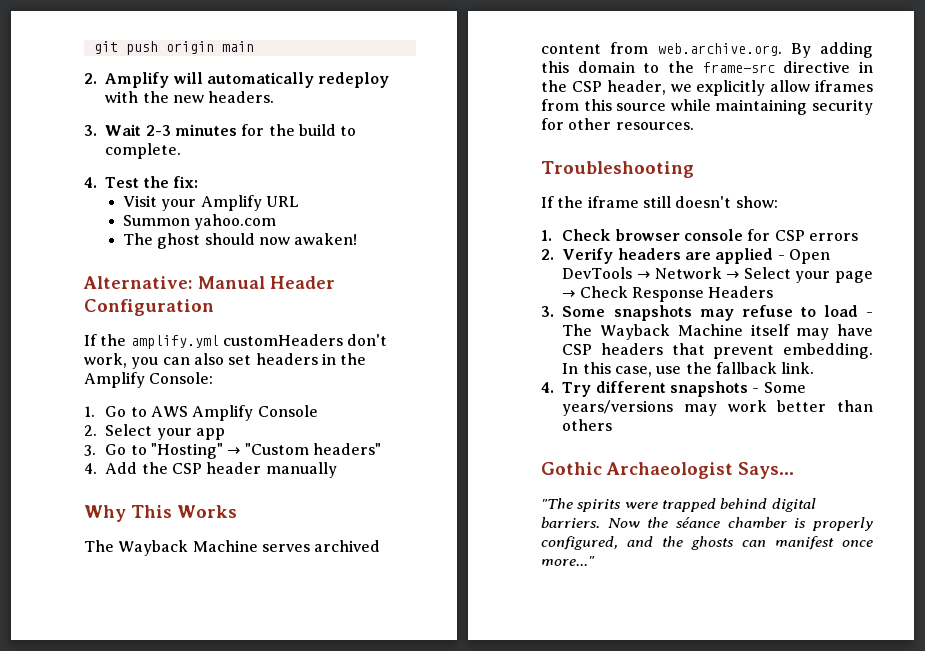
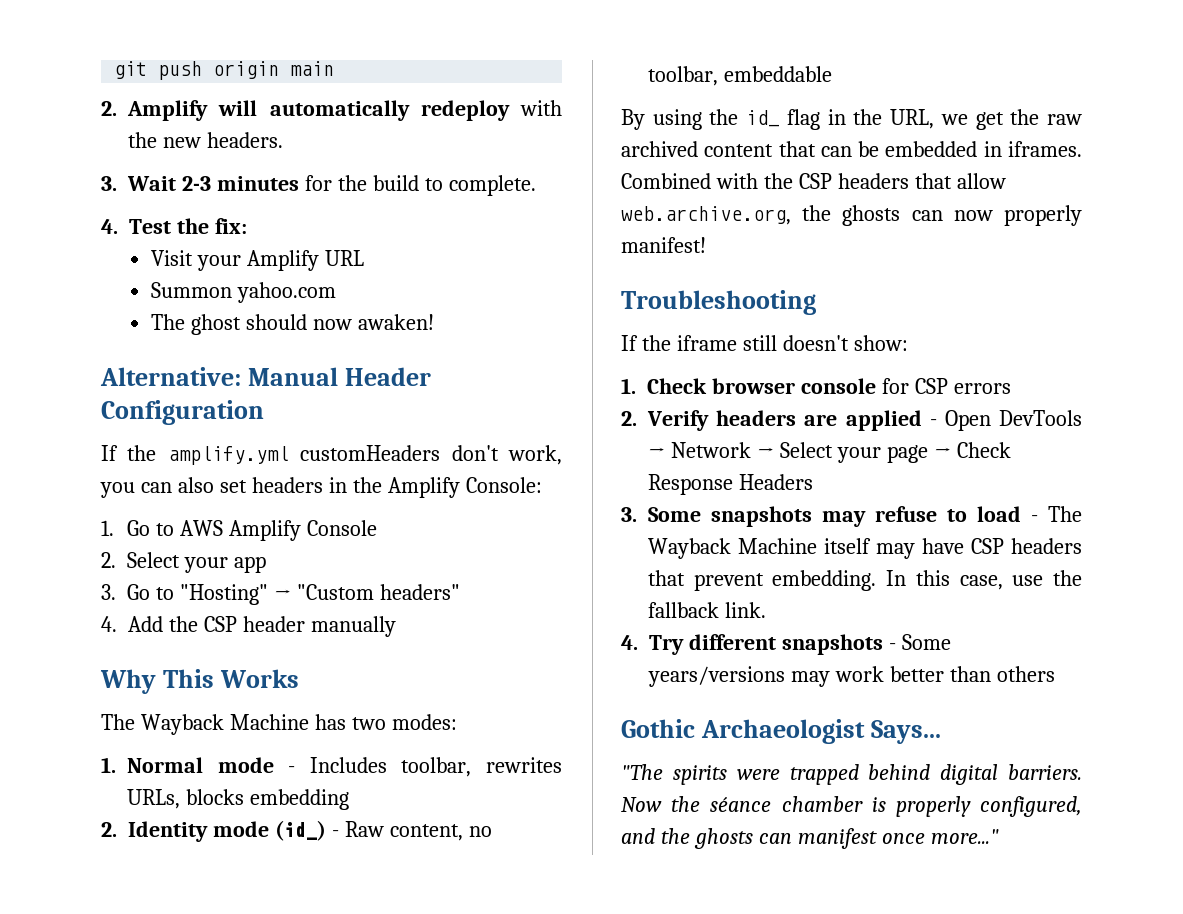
[261,540,381,552] [541,42,873,58] [541,61,873,73] [541,80,873,96] [541,99,873,115] [541,118,694,130] serves archived content from web.archive.org. By adding this domain to the frame-src directive in the CSP header, we explicitly allow iframes from this source while maintaining security for other resources. -> [314,714,457,730] [101,757,562,777] [127,789,349,810] [101,820,492,842] [648,66,832,86] [621,109,1082,130] [621,141,1082,157] [621,173,1006,189] [621,205,1082,226] [621,237,706,253] has two modes: // 1. Normal mode - Includes toolbar, rewrites URLs, blocks embedding // 2. Identity mode (id_) - Raw content, no toolbar, embeddable // By using the id_ flag in the URL, we get the raw archived content that can be embedded in iframes. Combined with the CSP headers that allow web.archive.org, the ghosts can now properly manifest!

